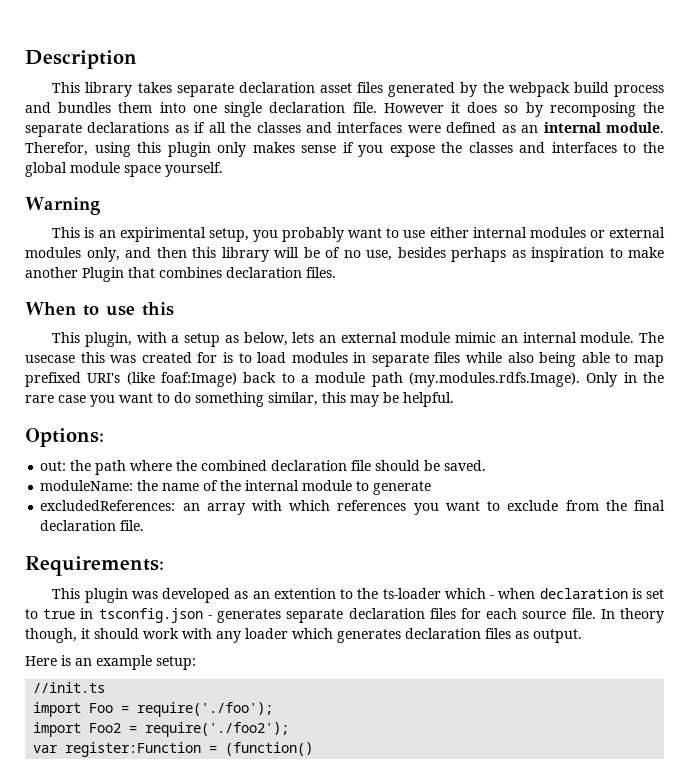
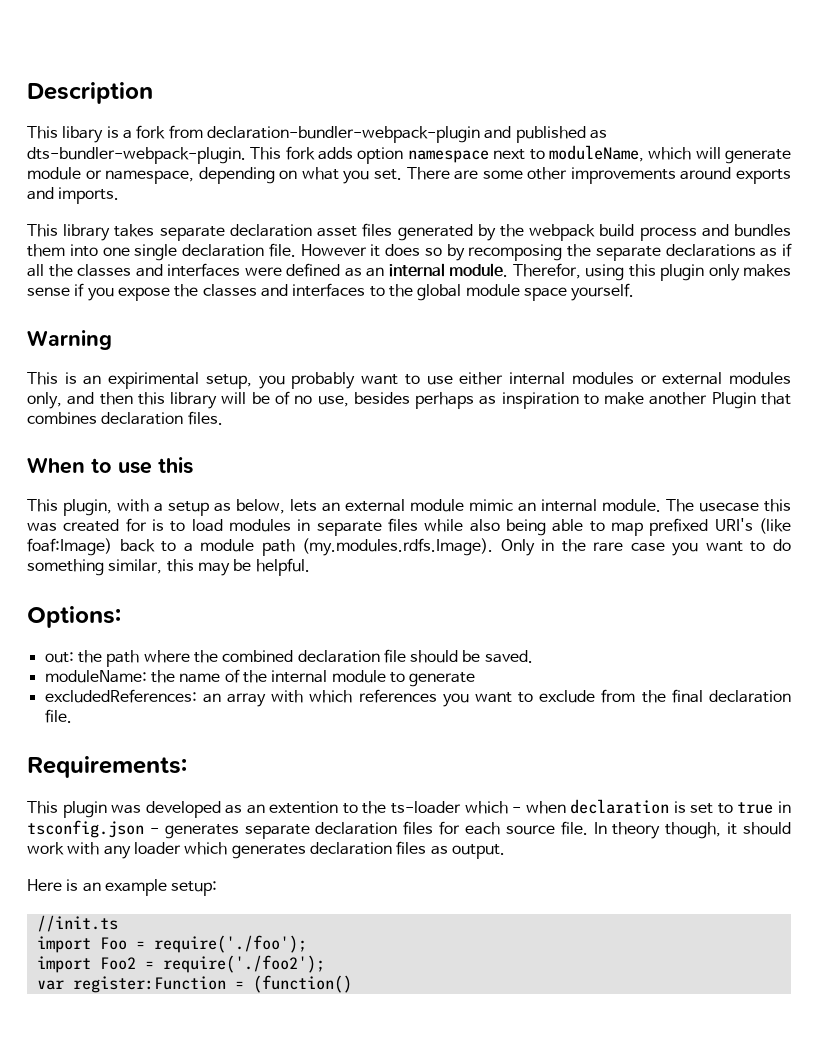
(137, 59) none -> [27,125,607,143] [27,145,792,164] [27,167,791,184] [27,187,120,204] // This libary is a fork from declaration-bundler-webpack-plugin and published as dts-bundler-webpack-plugin. This fork adds option namespace next to moduleName, which will generate module or namespace, depending on what you set. There are some other improvements around exports and imports.

